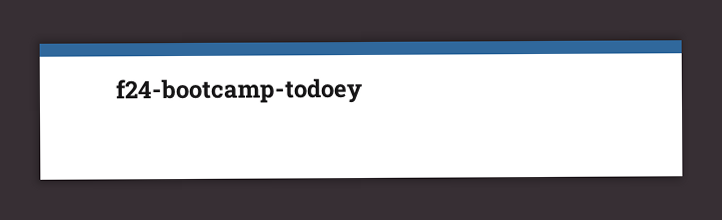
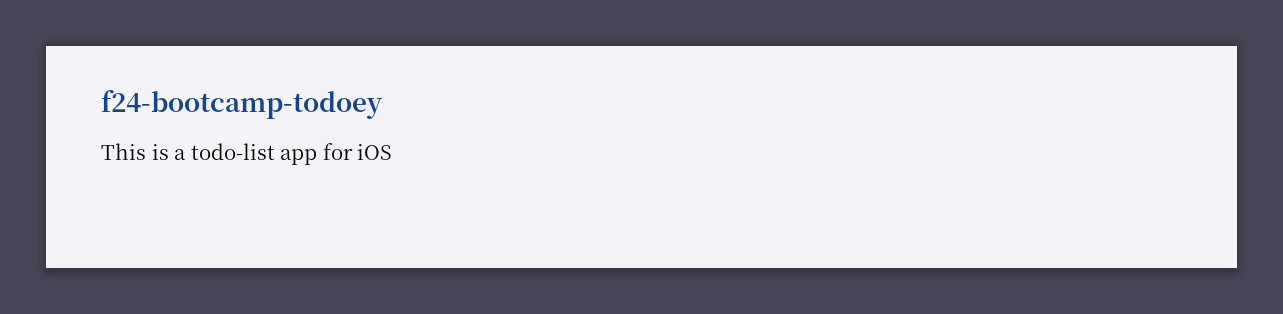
(362, 91) none -> [101,143,393,165] // This is a todo-list app for iOS

